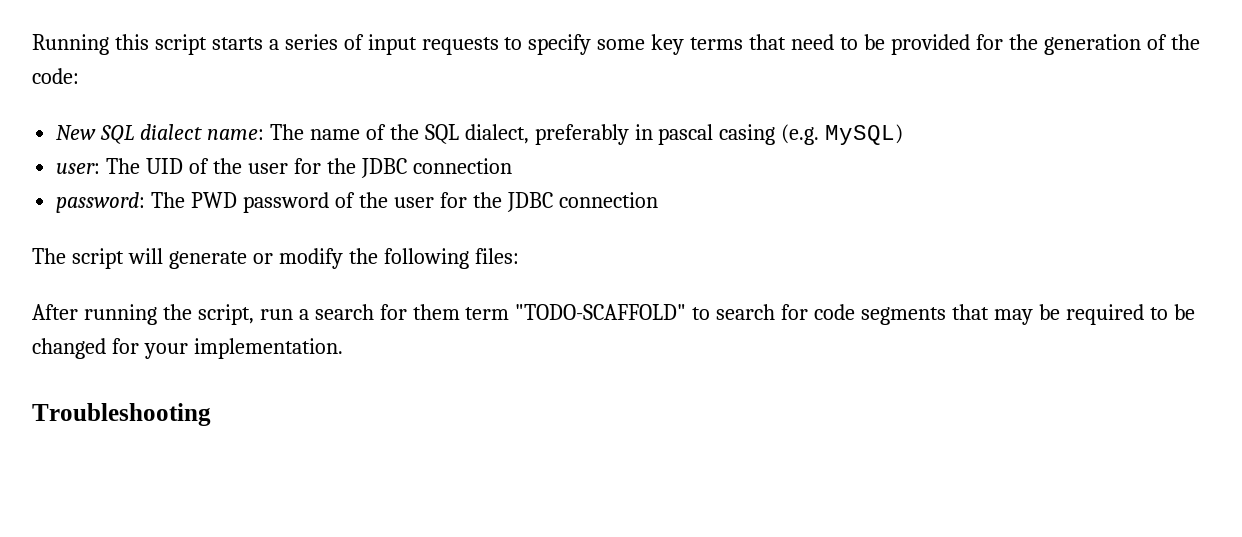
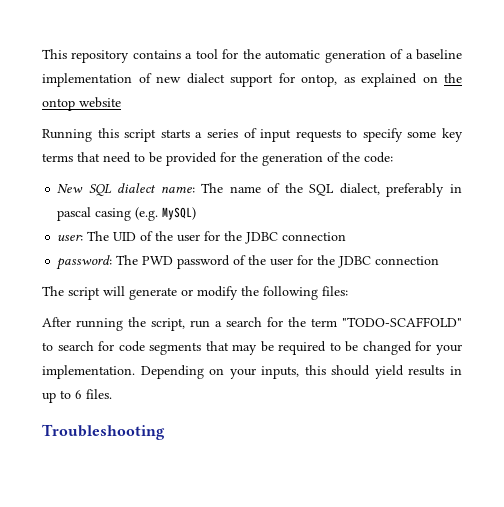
(32, 44) none -> [42,49,462,63] [42,73,462,87] [42,97,121,111] This repository contains a tool for the automatic generation of a baseline implementation of new dialect support for ontop, as explained on the ontop website //
[412,304,460,320] them -> [288,317,306,327] the
(343, 348) none -> [140,365,462,379] [42,389,112,403] Depending on your inputs, this should yield results in up to 6 files.

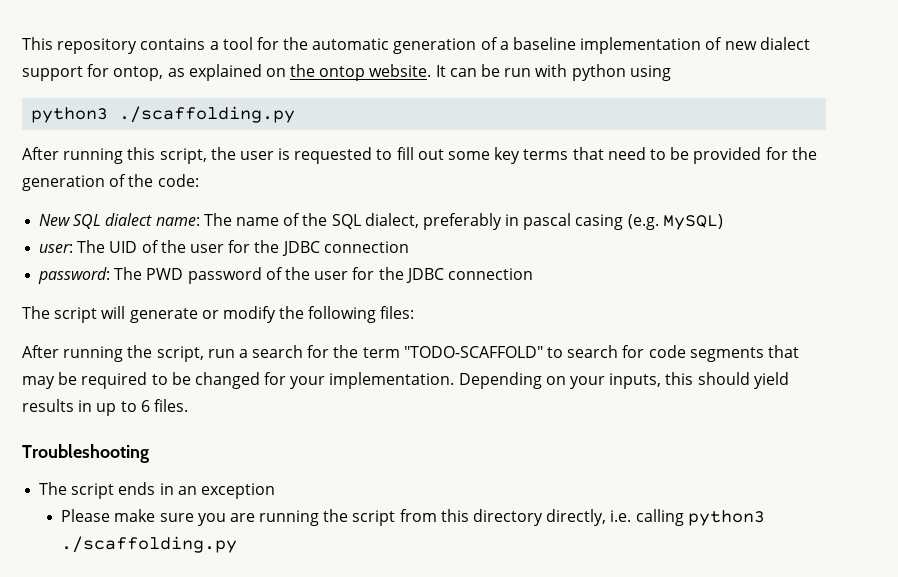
[79,97,121,108] [42,128,403,142] website // Running this script starts a series of input requests to specify -> [369,64,671,81] [31,106,296,123] [22,147,444,164] website. It can be run with python using // python3 ./scaffolding.py // After running this script, the user is requested to fill out
(165, 432) none -> [39,482,275,499] [61,509,765,526] [61,536,238,553] // The script ends in an exception // Please make sure you are running the script from this directory directly, i.e. calling python3 ./scaffolding.py

